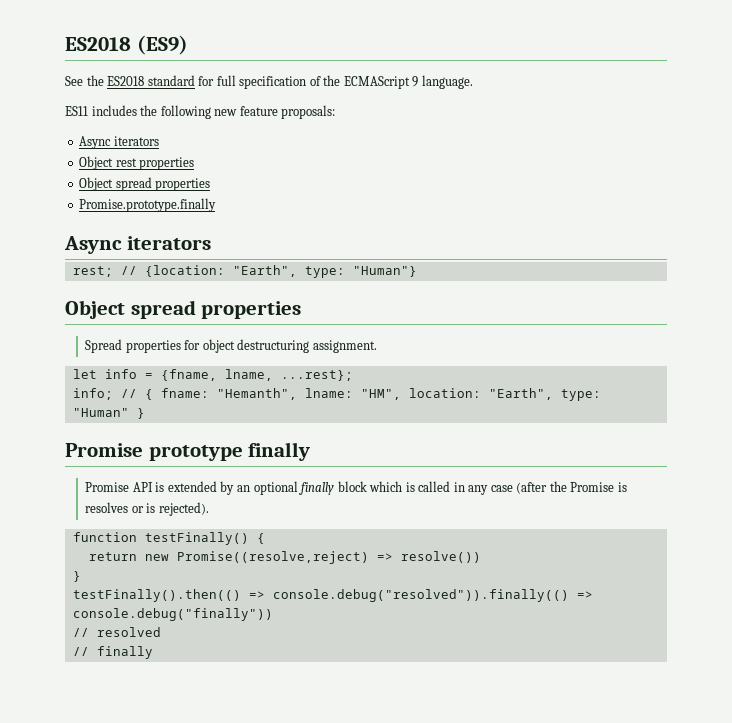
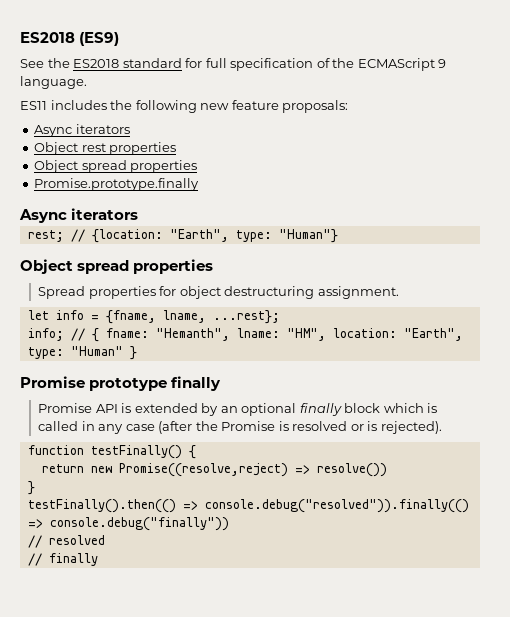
[85,502,129,513] resolves -> [292,421,348,431] resolved

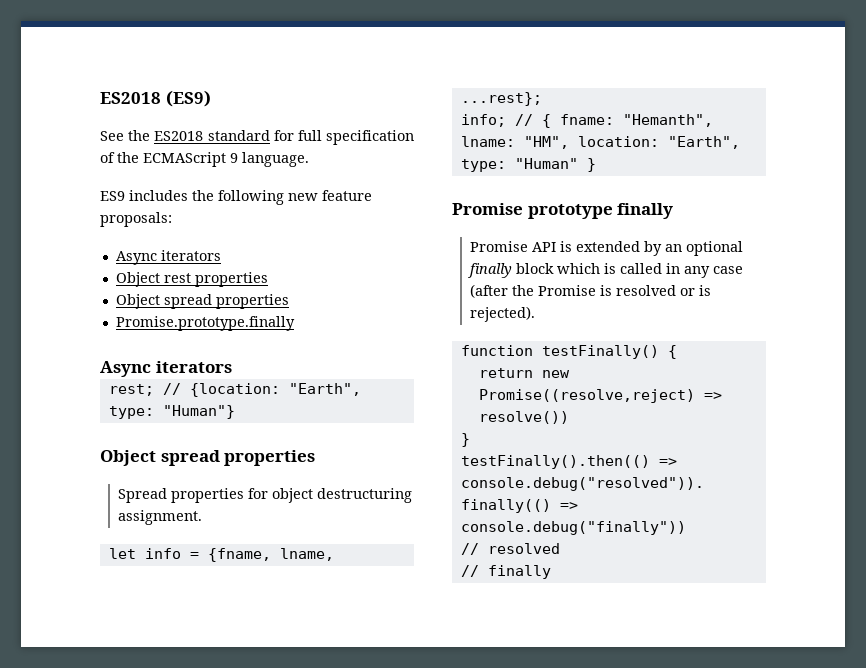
[20,101,47,110] ES11 -> [100,191,125,201] ES9

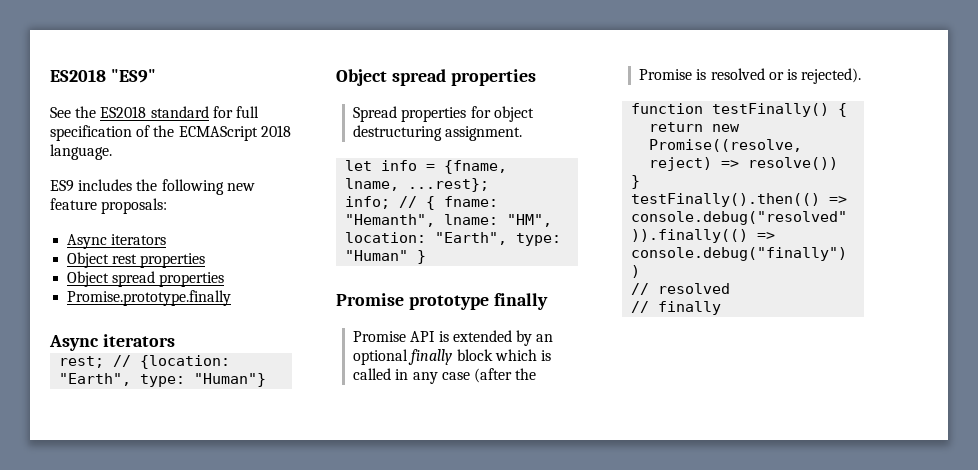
[100,90,211,107] ES2018 (ES9) -> [50,69,156,83] ES2018 "ES9"
[230,153,238,163] 9 -> [260,125,291,137] 2018

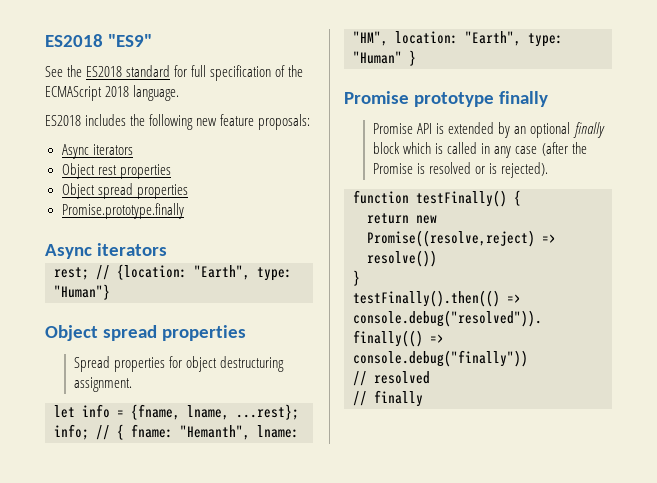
[50,180,74,192] ES9 -> [45,115,81,126] ES2018

